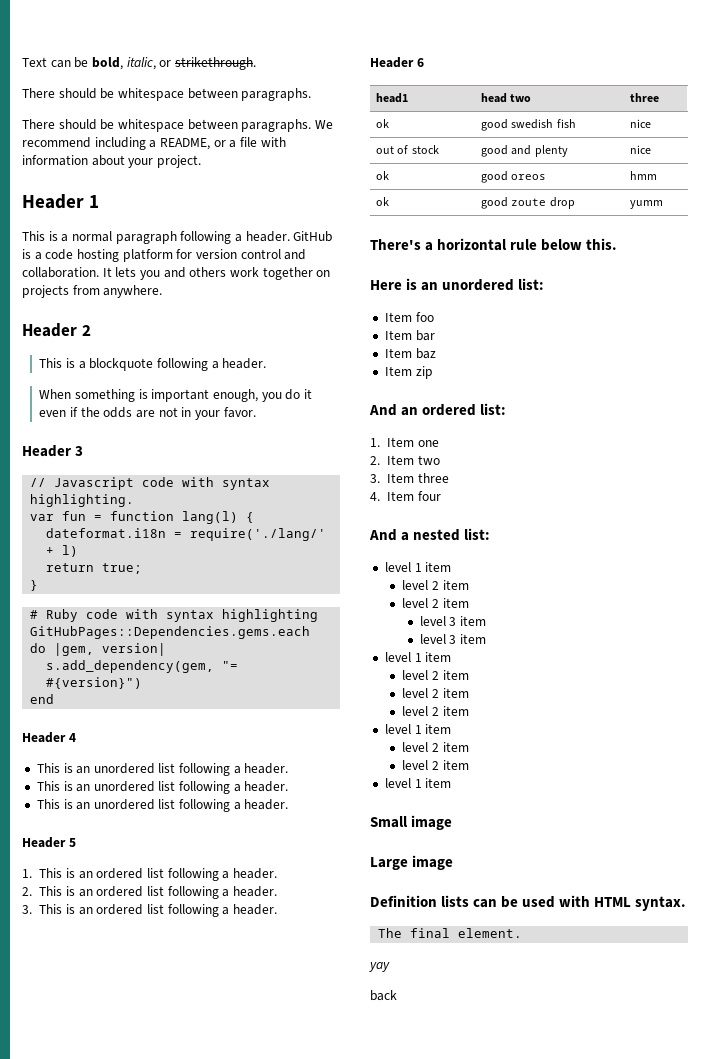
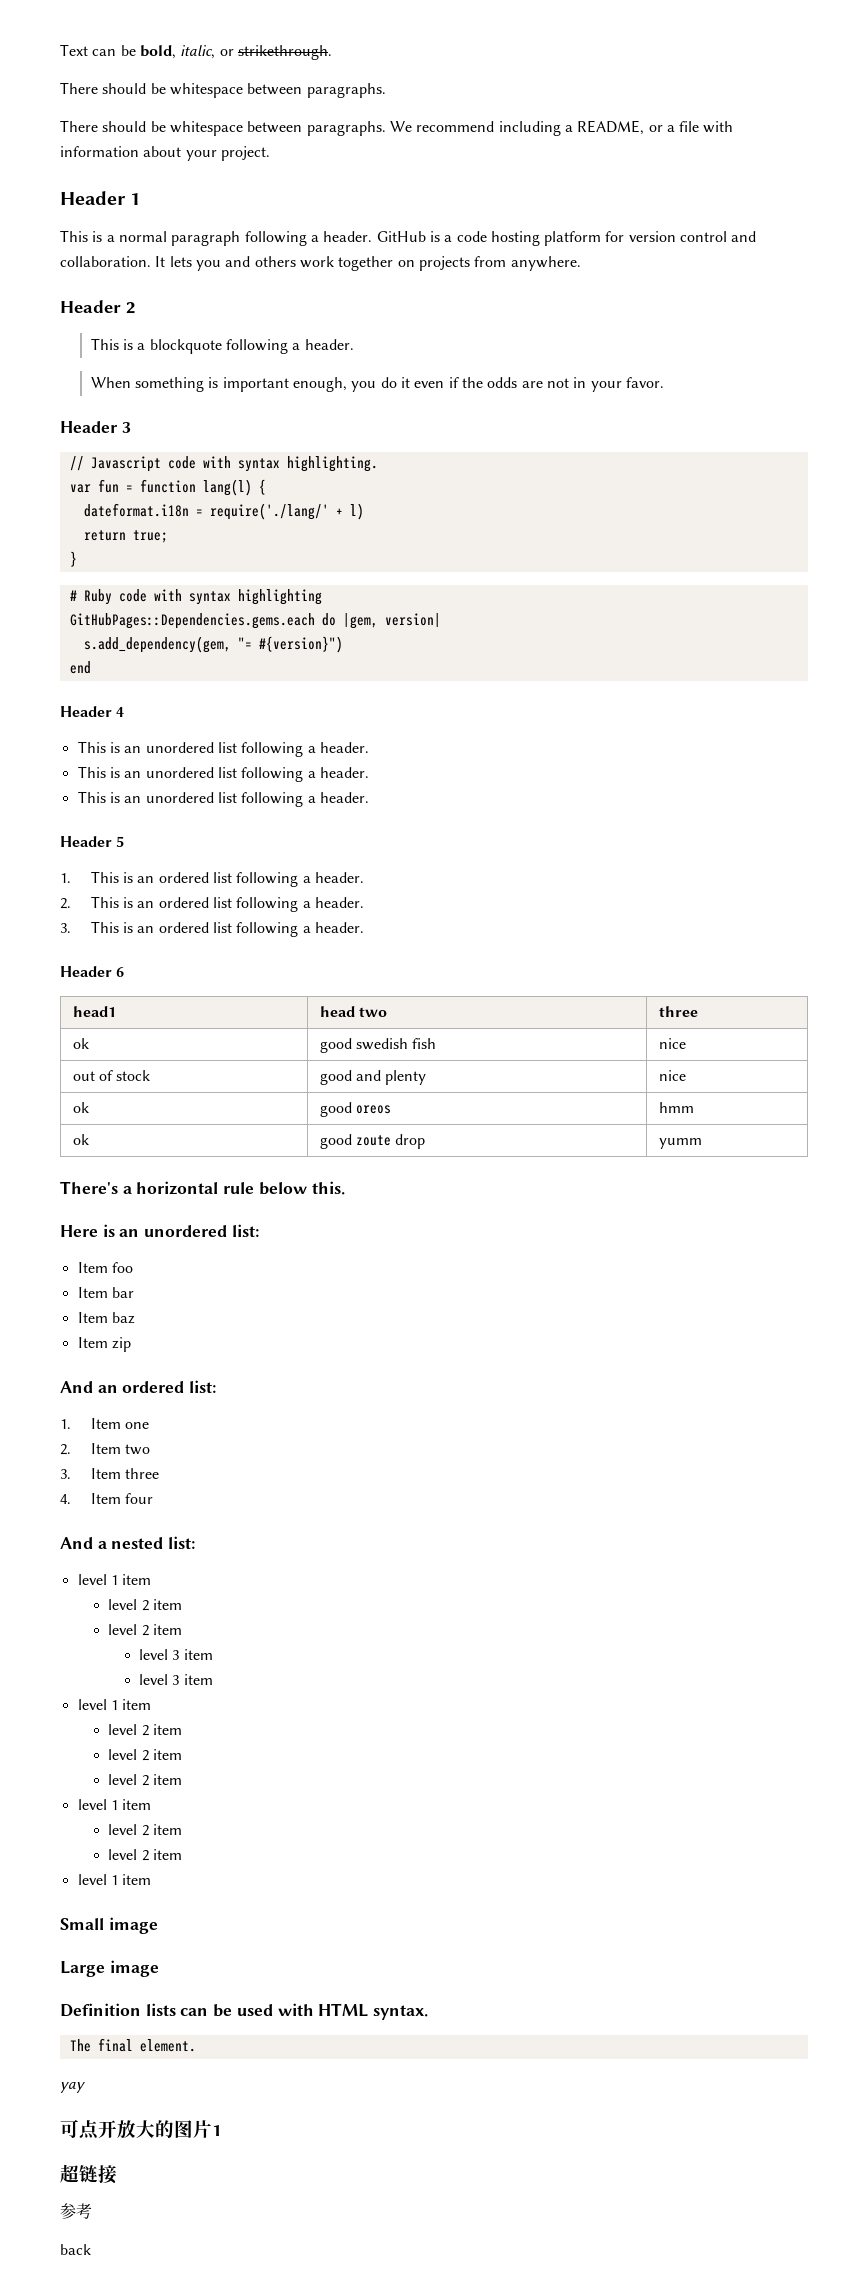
(390, 967) none -> [60,2119,222,2140] [60,2164,117,2184] [60,2203,92,2219] // 可点开放大的图片1 // 超链接 // 参考

